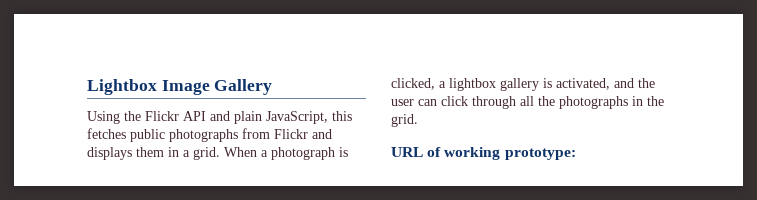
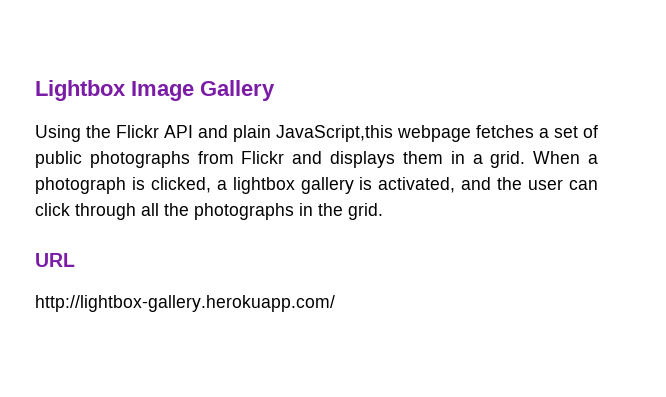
[266,111,352,124] [87,128,126,139] JavaScript, this fetches -> [276,125,598,142] JavaScript,this webpage fetches a set of
[427,147,576,160] of working prototype: -> [35,295,335,312] // http://lightbox-gallery.herokuapp.com/

